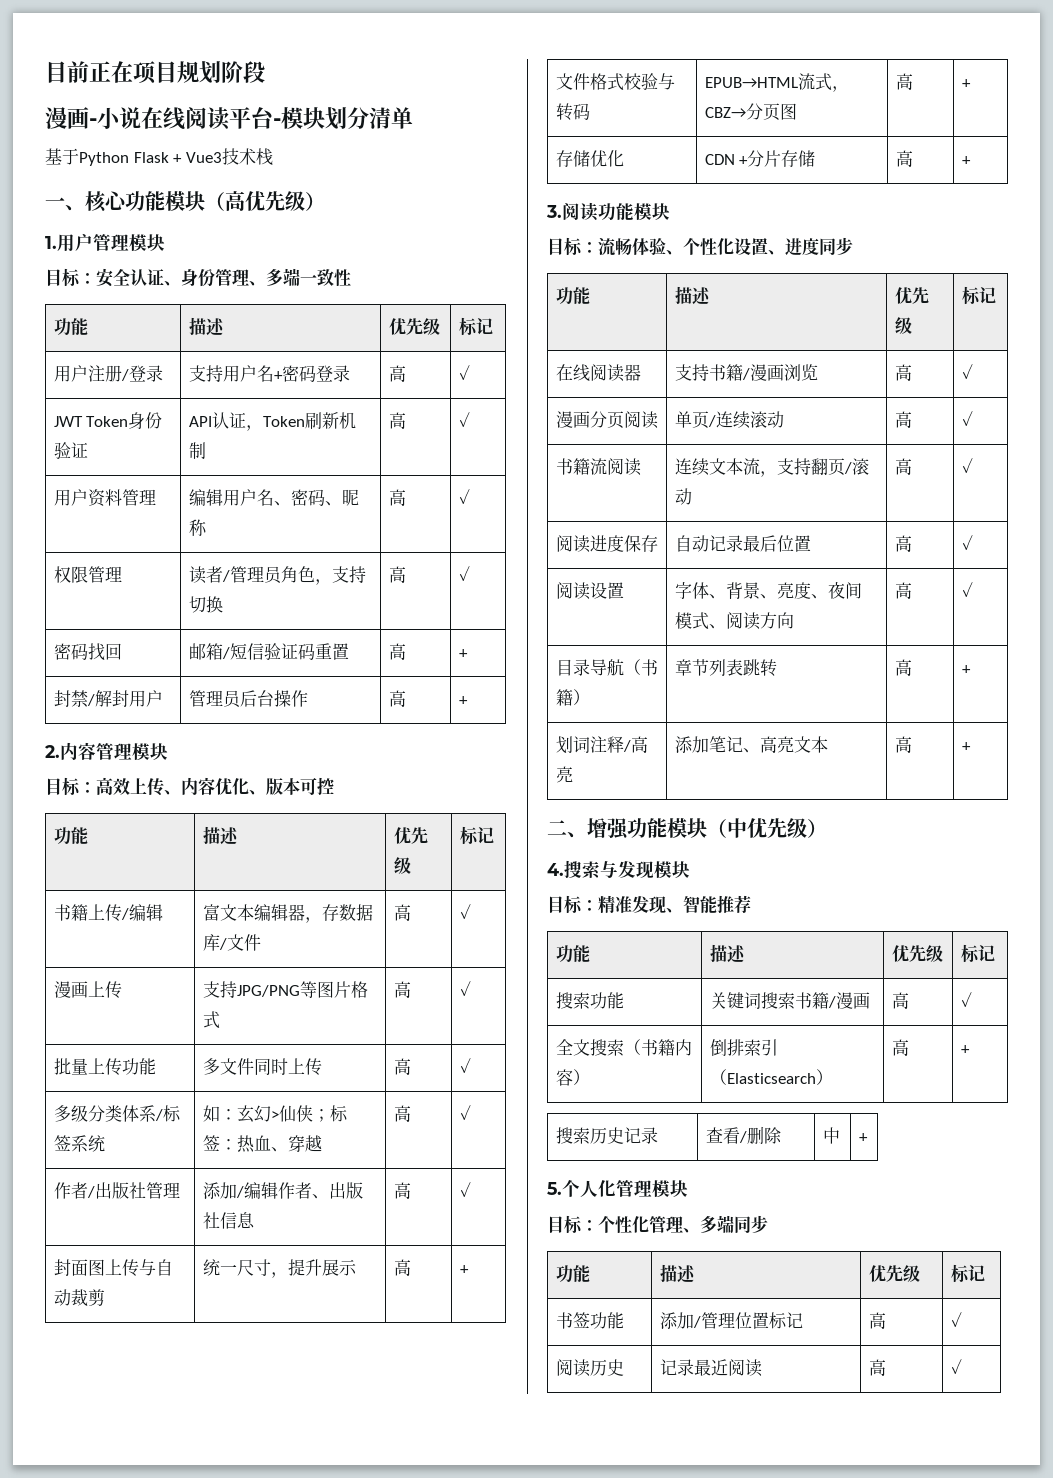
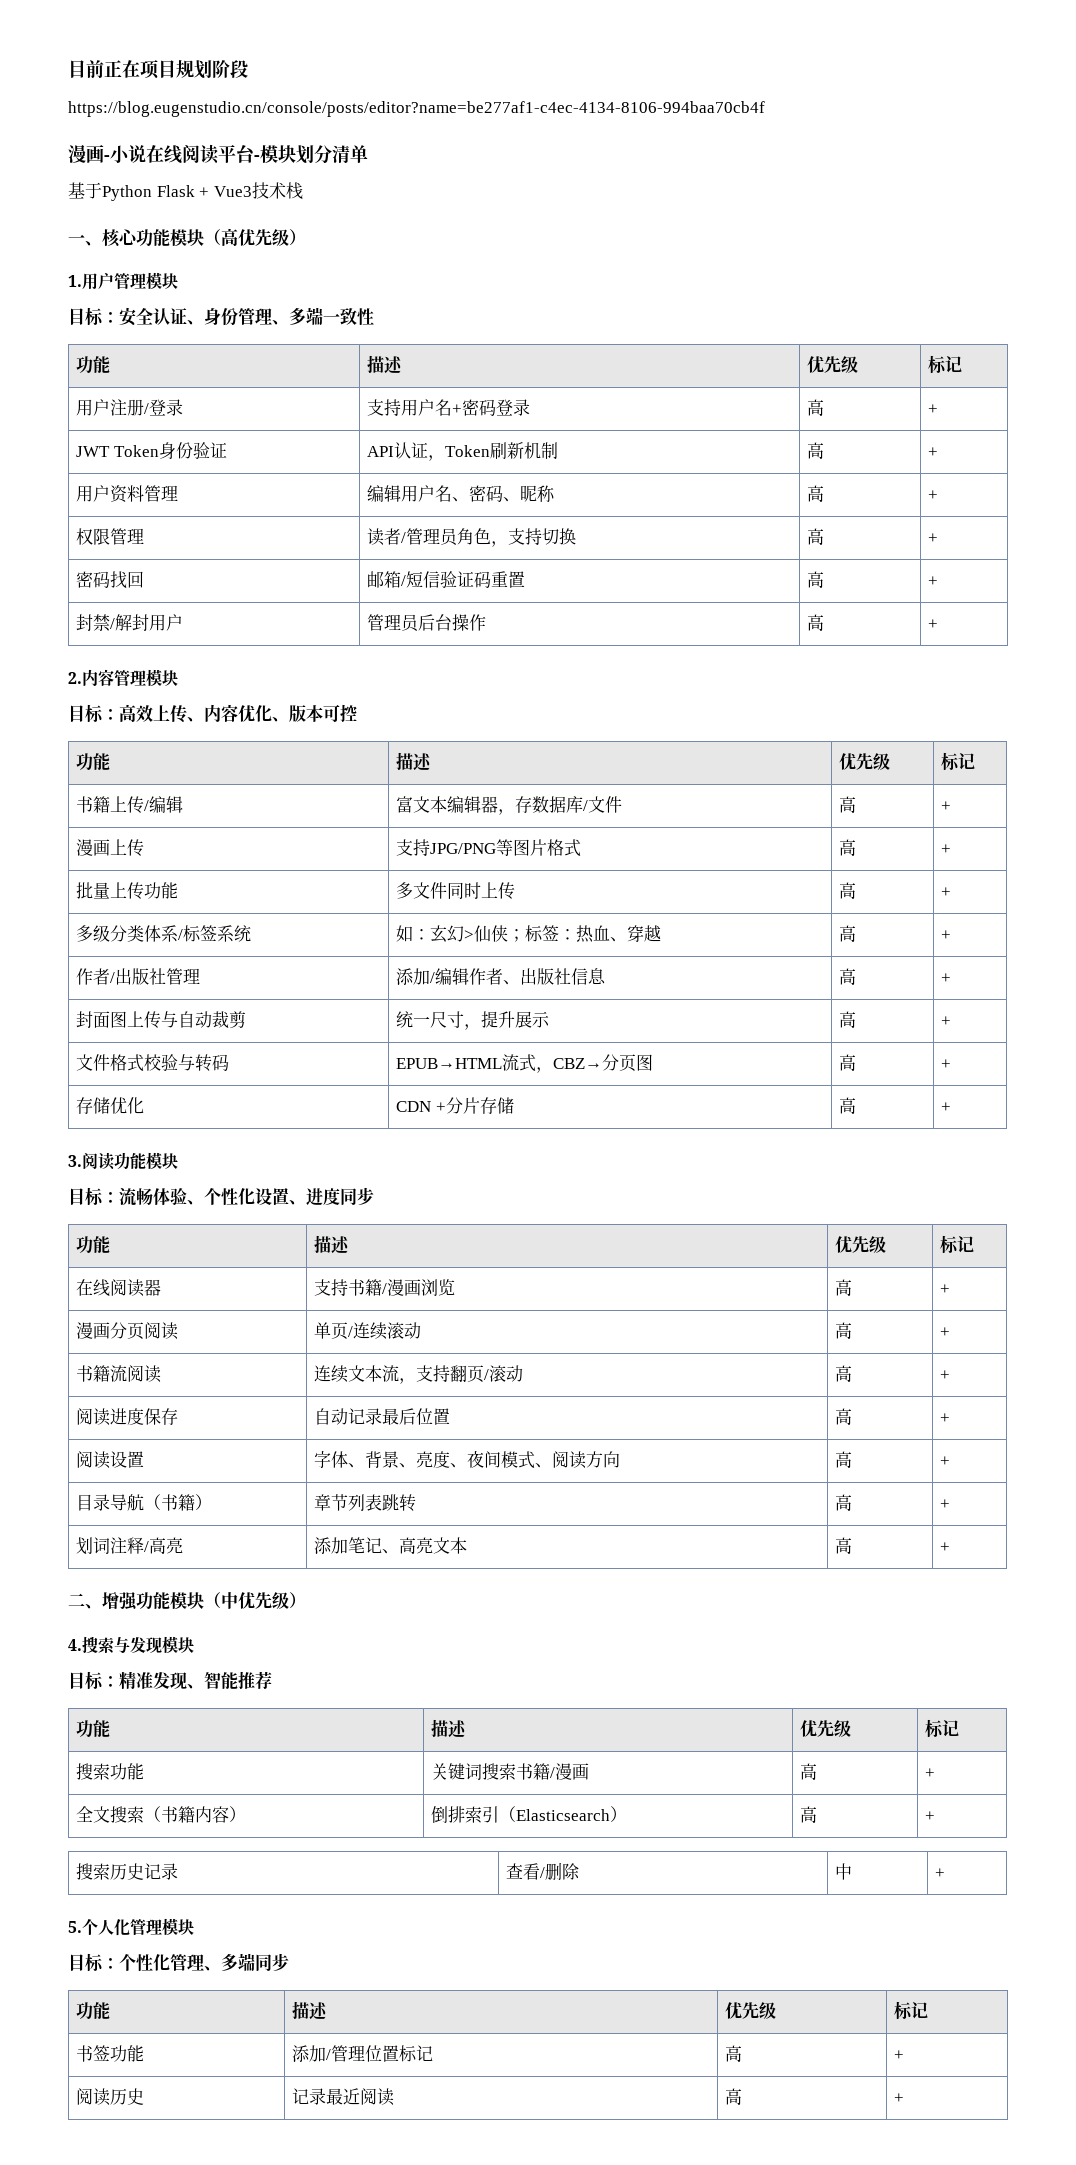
(265, 72) none -> [68,101,765,117] // https://blog.eugenstudio.cn/console/posts/editor?name=be277af1-c4ec-4134-8106-994baa70cb4f
[458,365,470,380] ✓ -> [928,404,939,414] +
[458,412,470,427] ✓ -> [928,447,939,457] +
[458,489,470,504] ✓ -> [928,490,939,500] +
[458,566,470,581] ✓ -> [928,533,939,543] +
[459,904,471,919] ✓ -> [941,801,952,811] +
[459,981,471,996] ✓ -> [941,844,952,854] +
[459,1058,471,1073] ✓ -> [941,887,952,897] +
[459,1105,471,1120] ✓ -> [941,930,952,940] +
[459,1182,471,1197] ✓ -> [941,973,952,983] +
[961,364,973,379] ✓ -> [940,1284,951,1294] +
[961,411,973,426] ✓ -> [940,1327,951,1337] +
[961,458,973,473] ✓ -> [940,1370,951,1380] +
[961,535,973,550] ✓ -> [940,1413,951,1423] +
[961,582,973,597] ✓ -> [940,1456,951,1466] +
[960,992,972,1007] ✓ -> [925,1768,936,1778] +
[950,1312,962,1327] ✓ -> [894,2050,905,2060] +
[950,1359,962,1374] ✓ -> [894,2093,905,2103] +

